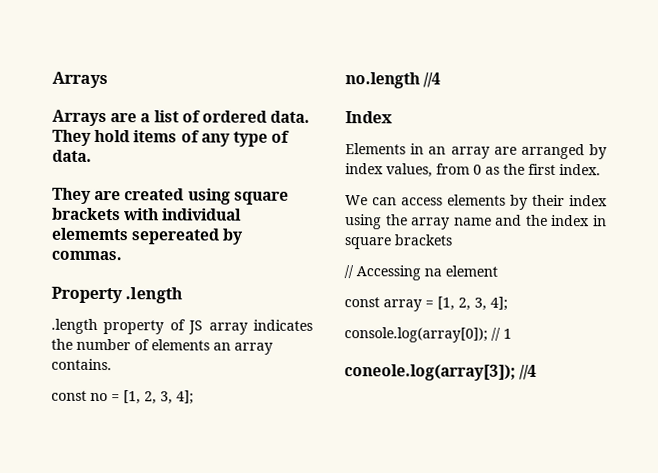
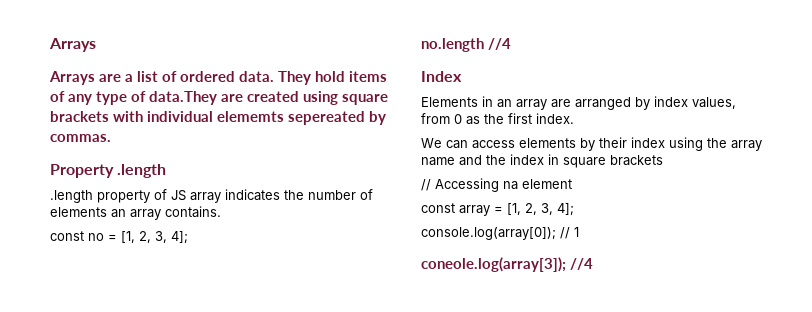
[52,149,92,162] [52,187,91,204] data. // They -> [149,91,217,105] data.They

